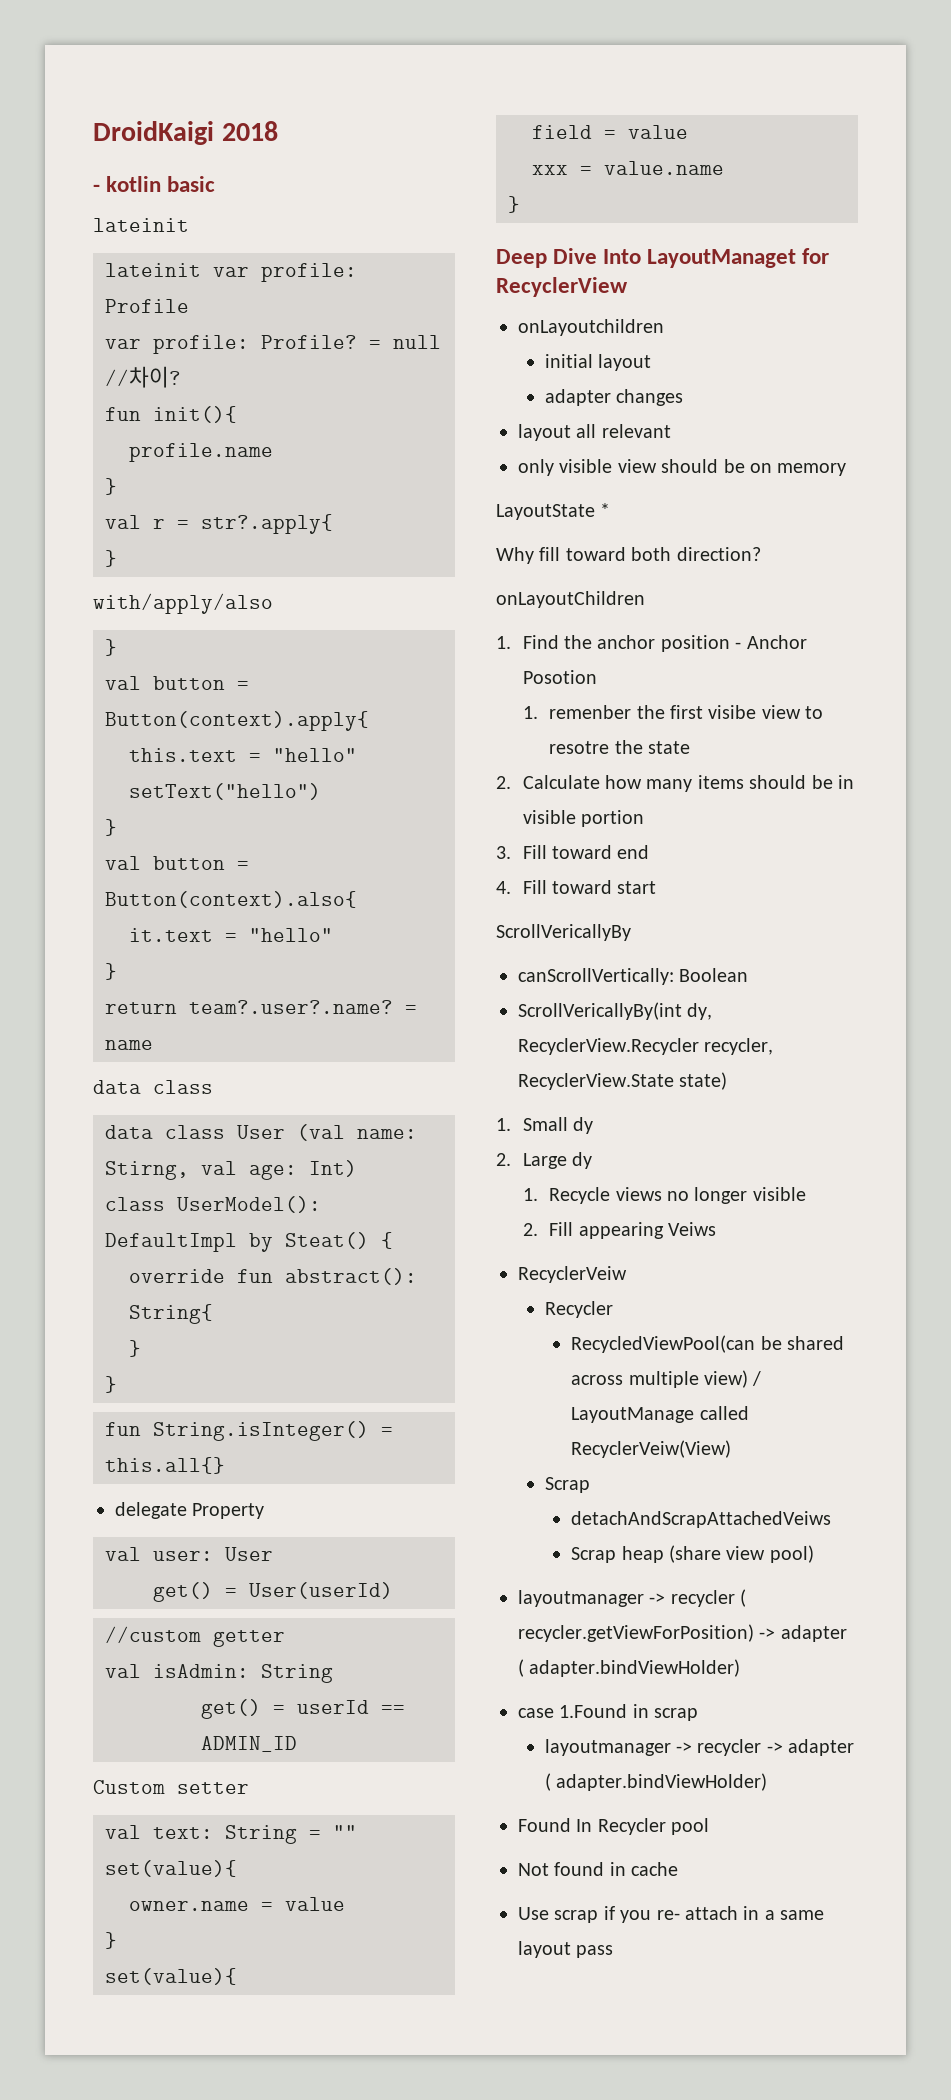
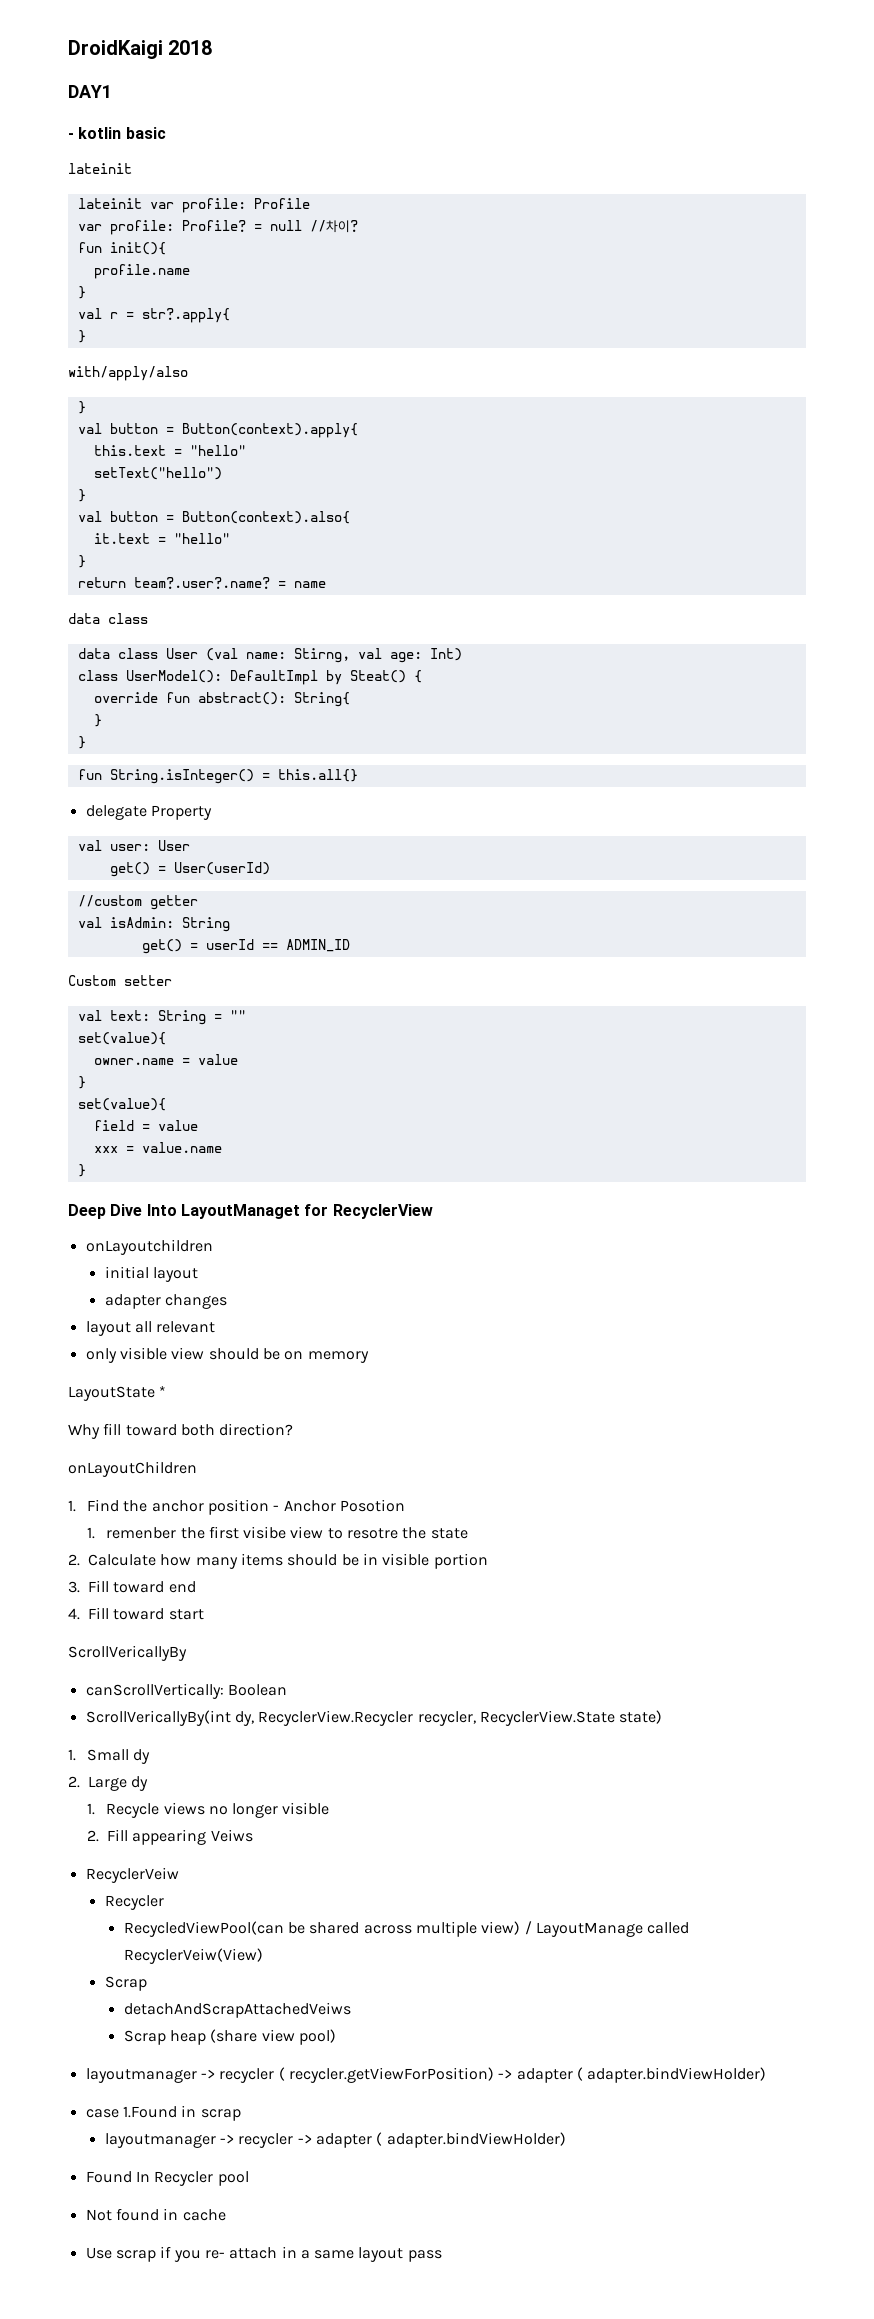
(278, 131) none -> [68,85,112,98] // DAY1

